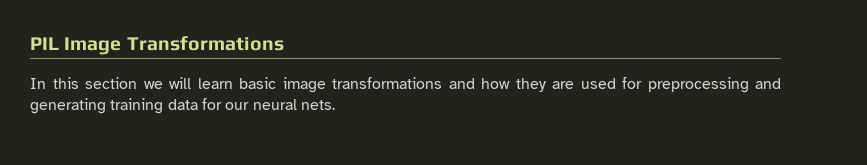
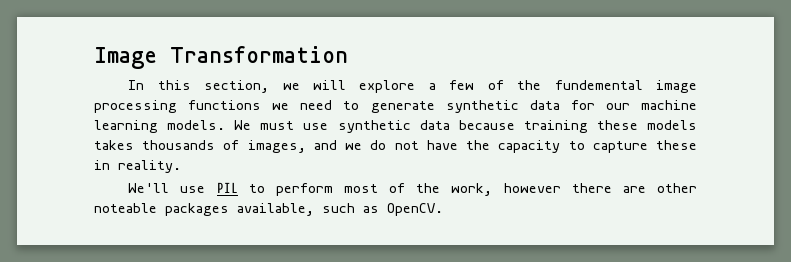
[30,36,284,55] PIL Image Transformations -> [94,46,348,69] Image Transformation
[85,77,137,89] section -> [204,80,270,93] section,
[197,77,781,93] [30,98,335,114] learn basic image transformations and how they are used for preprocessing and generating training data for our neural nets. -> [359,80,697,93] [94,100,698,113] [94,120,698,133] [94,140,697,153] [94,160,181,173] [128,182,697,196] [94,203,443,216] explore a few of the fundemental image processing functions we need to generate synthetic data for our machine learning models. We must use synthetic data because training these models takes thousands of images, and we do not have the capacity to capture these in reality. // We'll use PIL to perform most of the work, however there are other noteable packages available, such as OpenCV.

